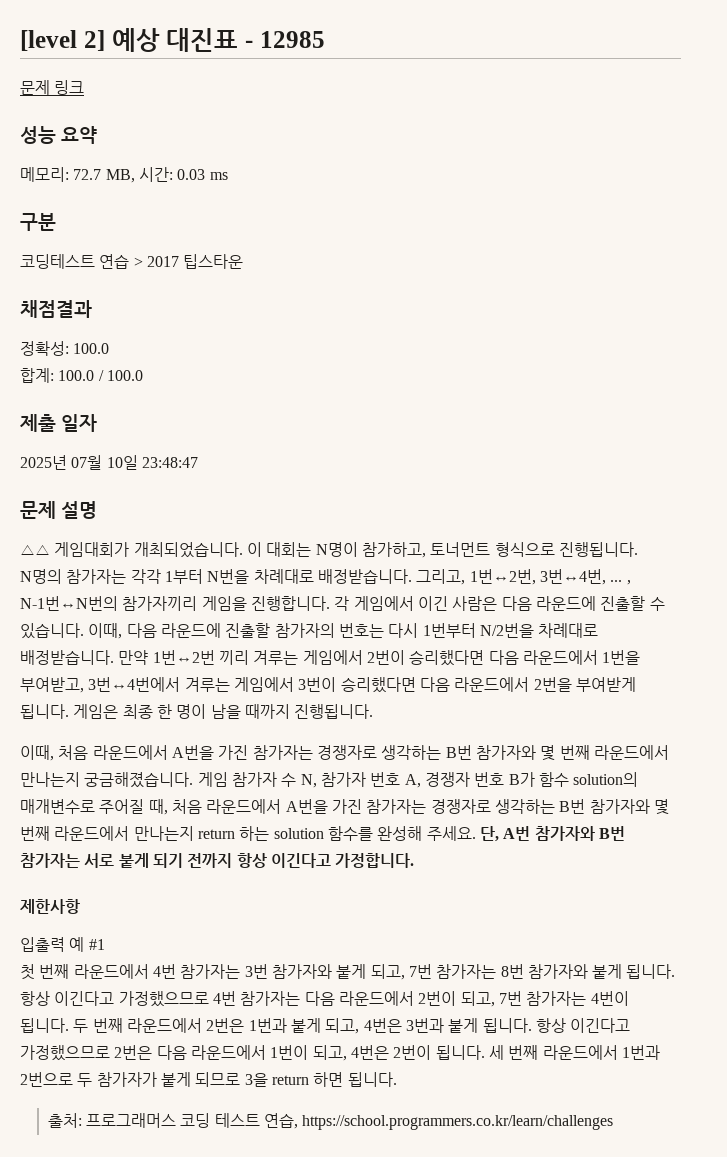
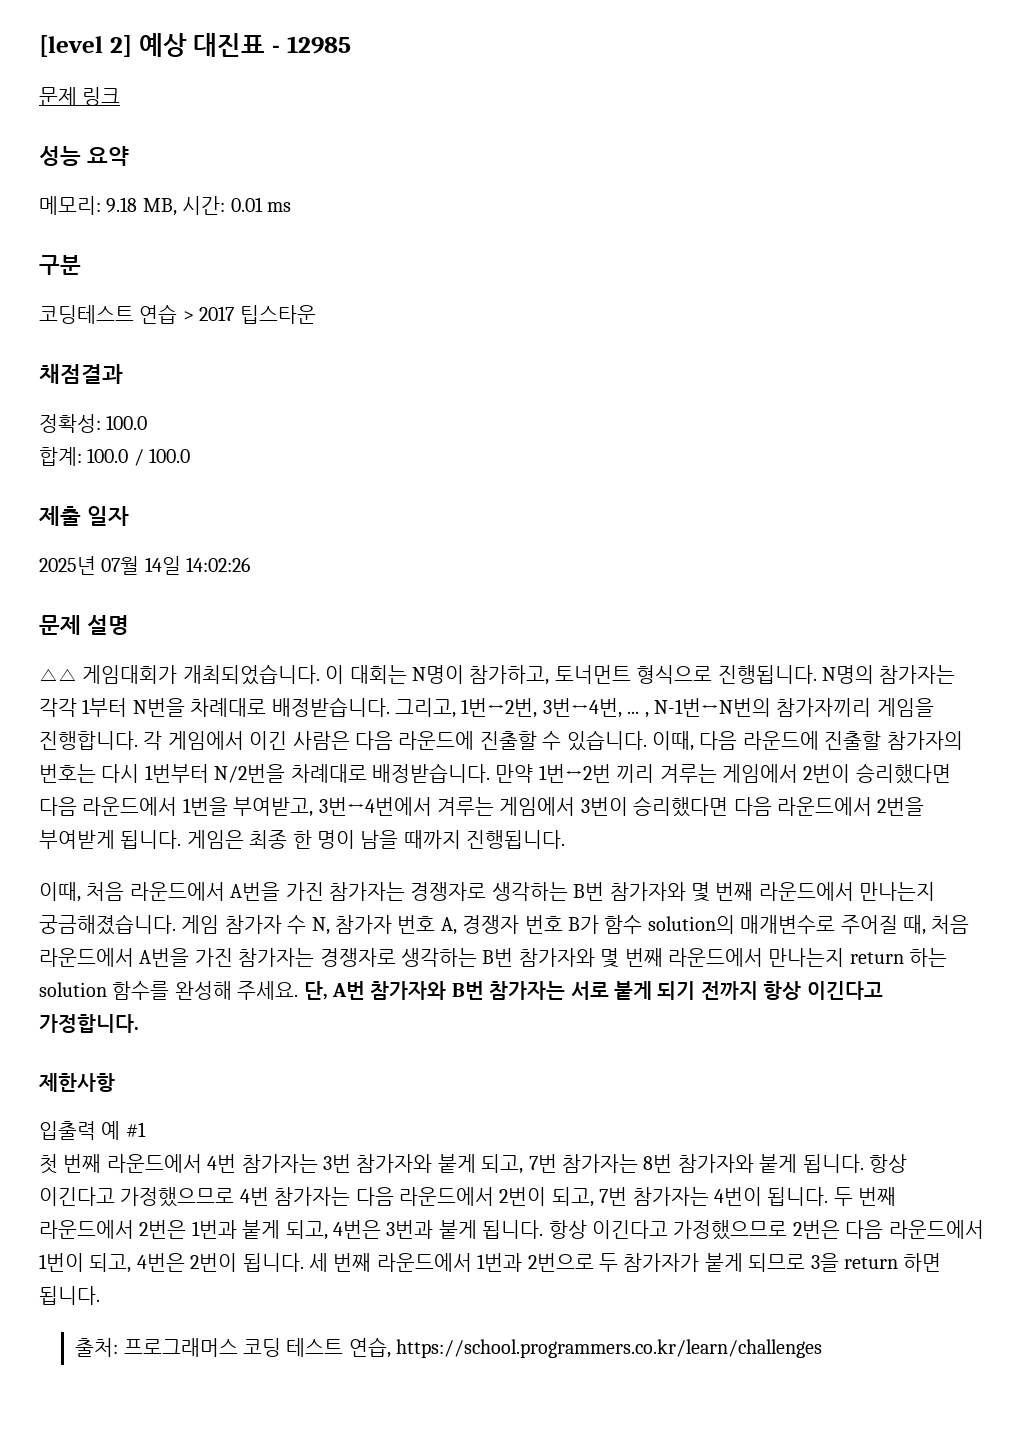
[73,169,102,180] 72.7 -> [106,197,138,213] 9.18
[177,169,206,180] 0.03 -> [230,197,263,212] 0.01
[106,455,198,470] 10일 23:48:47 -> [144,556,251,575] 14일 14:02:26

